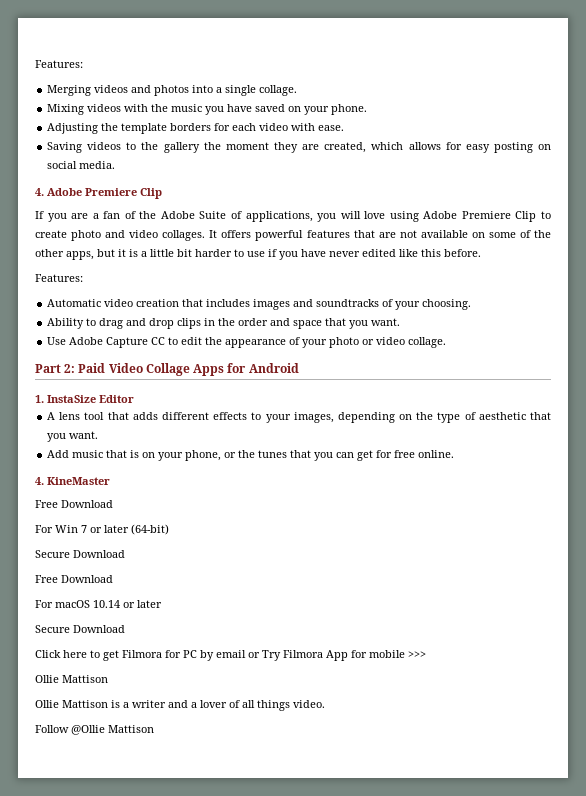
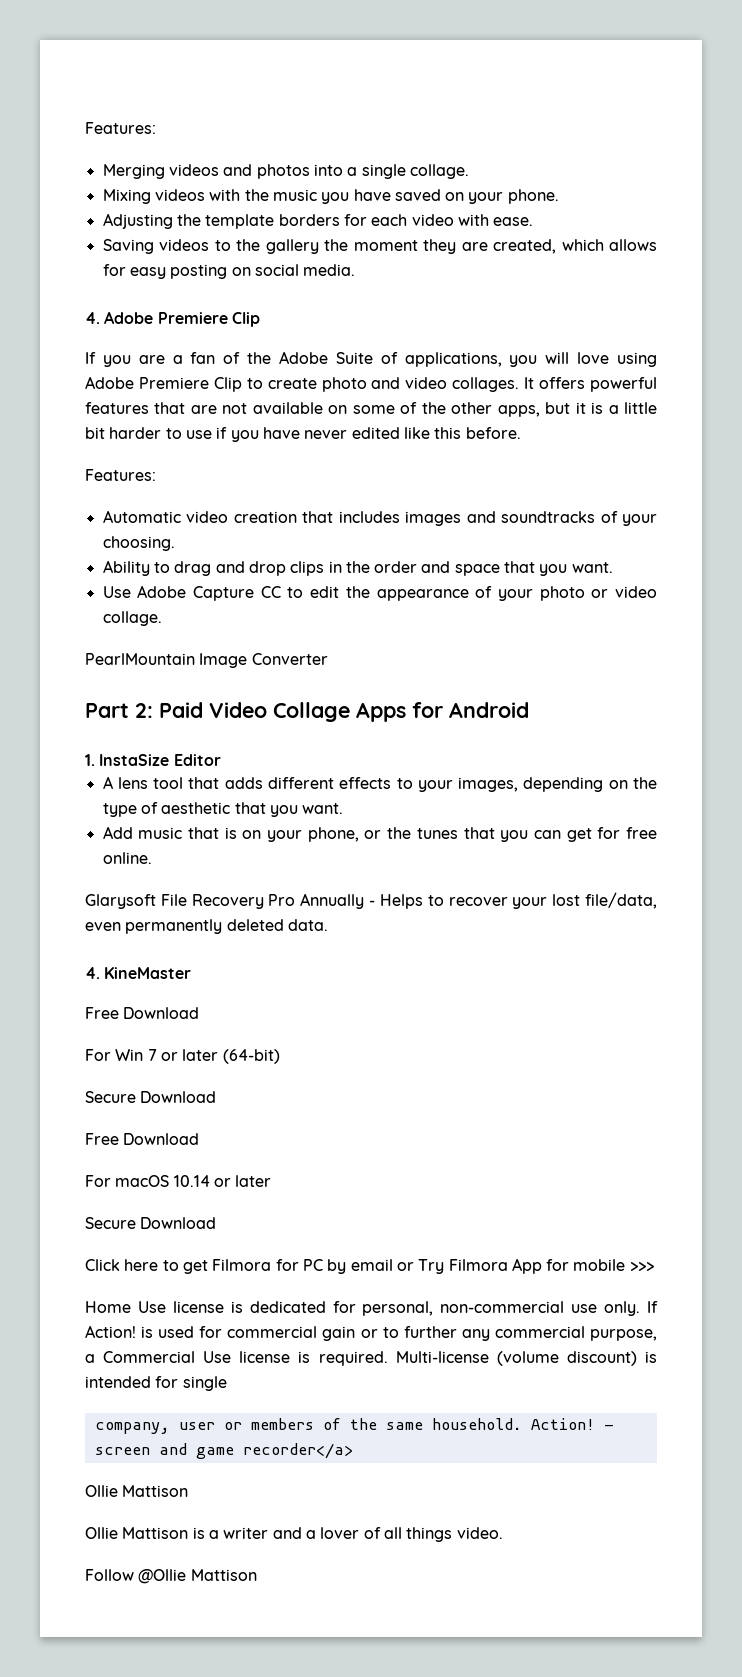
(447, 342) none -> [85,653,328,668] // PearlMountain Image Converter
(455, 454) none -> [85,892,657,909] [85,919,328,934] // Glarysoft File Recovery Pro Annually - Helps to recover your lost file/data, even permanently deleted data.
(426, 654) none -> [85,1301,658,1316] [85,1325,657,1341] [85,1351,657,1366] [85,1376,227,1391] [94,1418,614,1434] [94,1443,353,1459] // Home Use license is dedicated for personal, non-commercial use only. If Action! is used for commercial gain or to further any commercial purpose, a Commercial Use license is required. Multi-license (volume discount) is intended for single // company, user or members of the same household. Action! - screen and game recorder</a>

